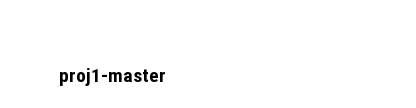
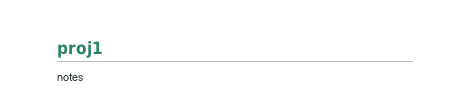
[59,68,166,86] proj1-master -> [57,41,103,58] [57,73,83,81] proj1 // notes

